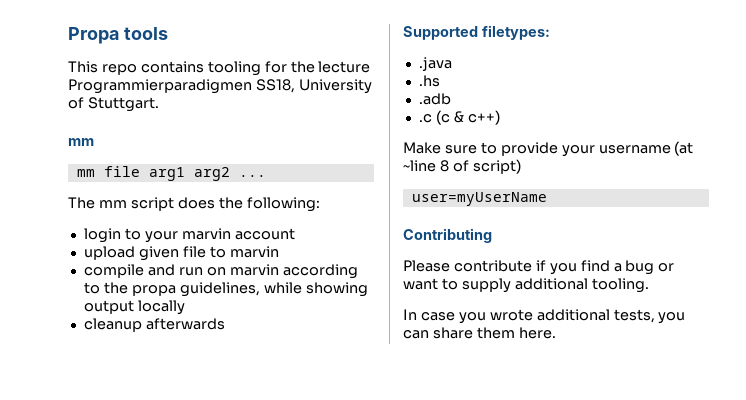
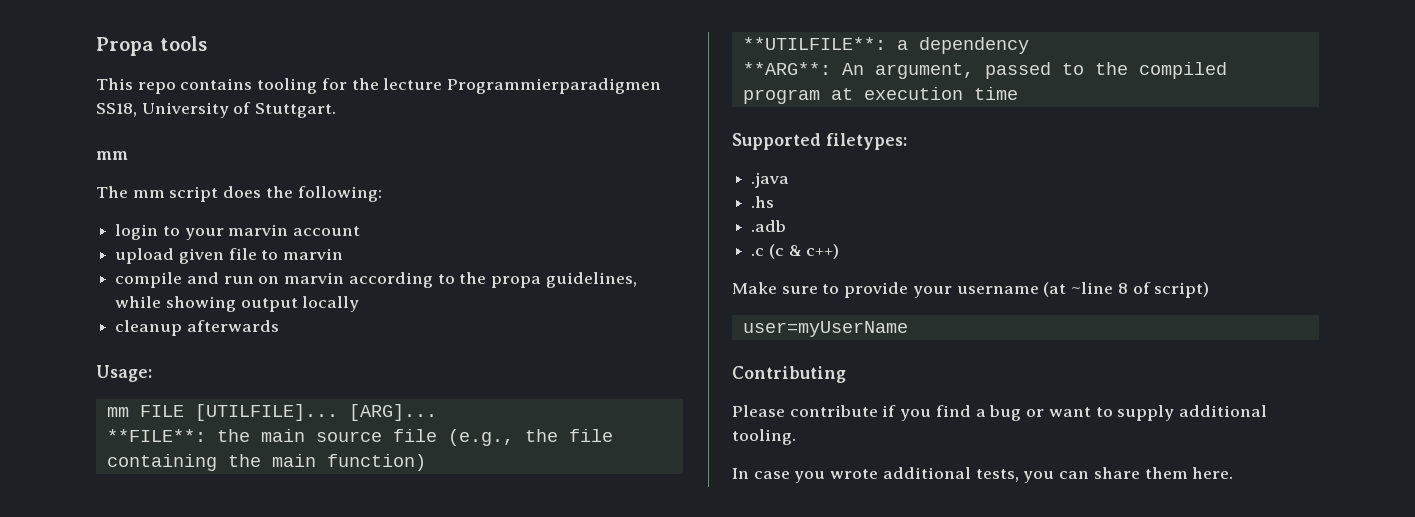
[76,166,266,181] // mm file arg1 arg2 ... -> (128, 155) none
(225, 324) none -> [96,365,152,382] [106,404,437,421] [106,429,613,446] [106,454,426,471] [742,37,1029,54] [742,62,1227,79] [742,87,1018,104] // Usage: // mm FILE [UTILFILE]... [ARG]... // **FILE**: the main source file (e.g., the file containing the main function) // **UTILFILE**: a dependency // **ARG**: An argument, passed to the compiled program at execution time

